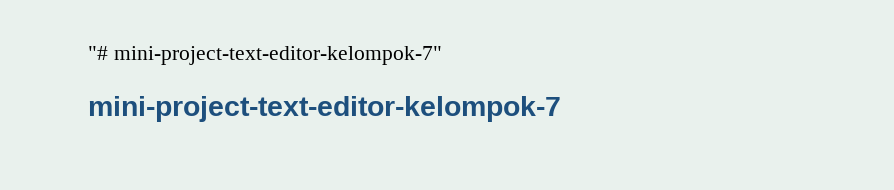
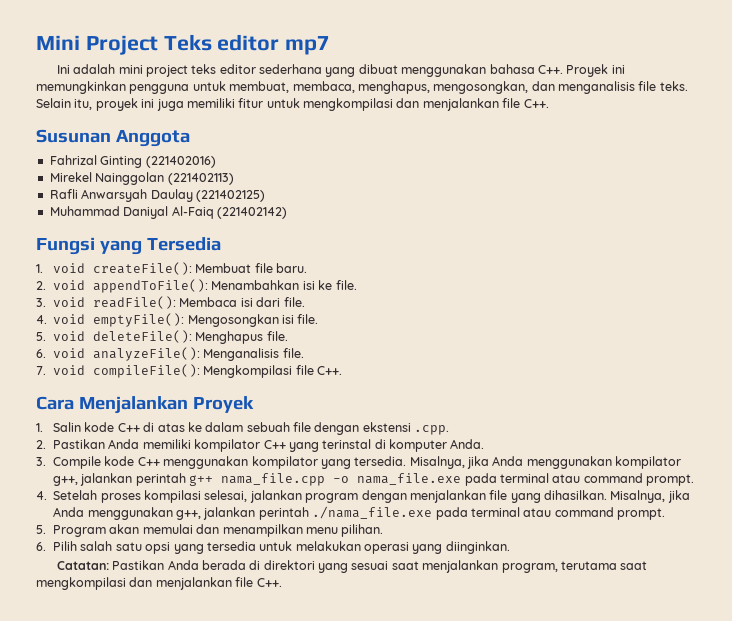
[88,46,442,65] [88,96,561,122] "# mini-project-text-editor-kelompok-7" // mini-project-text-editor-kelompok-7 -> [36,34,330,55] [56,64,625,77] [36,81,688,94] [36,98,549,111] [36,129,190,147] [49,155,216,168] [49,172,234,185] [49,189,265,202] [49,206,287,219] [36,237,221,255] [36,262,308,275] [36,279,357,293] [36,296,305,309] [36,313,319,327] [36,330,288,344] [36,347,304,361] [36,364,343,378] [36,396,254,414] [36,422,450,435] [36,439,485,452] [36,456,682,469] [53,473,695,486] [36,490,690,503] [53,506,665,520] [36,524,384,537] [36,541,510,554] [56,560,648,573] [36,577,282,590] Mini Project Teks editor mp7 // Ini adalah mini project teks editor sederhana yang dibuat menggunakan bahasa C++. Proyek ini memungkinkan pengguna untuk membuat, membaca, menghapus, mengosongkan, dan menganalisis file teks. Selain itu, proyek ini juga memiliki fitur untuk mengkompilasi dan menjalankan file C++. // Susunan Anggota // Fahrizal Ginting (221402016) // Mirekel Nainggolan (221402113) // Rafli Anwarsyah Daulay (221402125) // Muhammad Daniyal Al-Faiq (221402142) // Fungsi yang Tersedia // 1. void createFile(): Membuat file baru. // 2. void appendToFile(): Menambahkan isi ke file. // 3. void readFile(): Membaca isi dari file. // 4. void emptyFile(): Mengosongkan isi file. // 5. void deleteFile(): Menghapus file. // 6. void analyzeFile(): Menganalisis file. // 7. void compileFile(): Mengkompilasi file C++. // Cara Menjalankan Proyek // 1. Salin kode C++ di atas ke dalam sebuah file dengan ekstensi .cpp. // 2. Pastikan Anda memiliki kompilator C++ yang terinstal di komputer Anda. // 3. Compile kode C++ menggunakan kompilator yang tersedia. Misalnya, jika Anda menggunakan kompilator g++, jalankan perintah g++ nama_file.cpp -o nama_file.exe pada terminal atau command prompt. // 4. Setelah proses kompilasi selesai, jalankan program dengan menjalankan file yang dihasilkan. Misalnya, jika Anda menggunakan g++, jalankan perintah ./nama_file.exe pada terminal atau command prompt. // 5. Program akan memulai dan menampilkan menu pilihan. // 6. Pilih salah satu opsi yang tersedia untuk melakukan operasi yang diinginkan. // Catatan: Pastikan Anda berada di direktori yang sesuai saat menjalankan program, terutama saat mengkompilasi dan menjalankan file C++.

